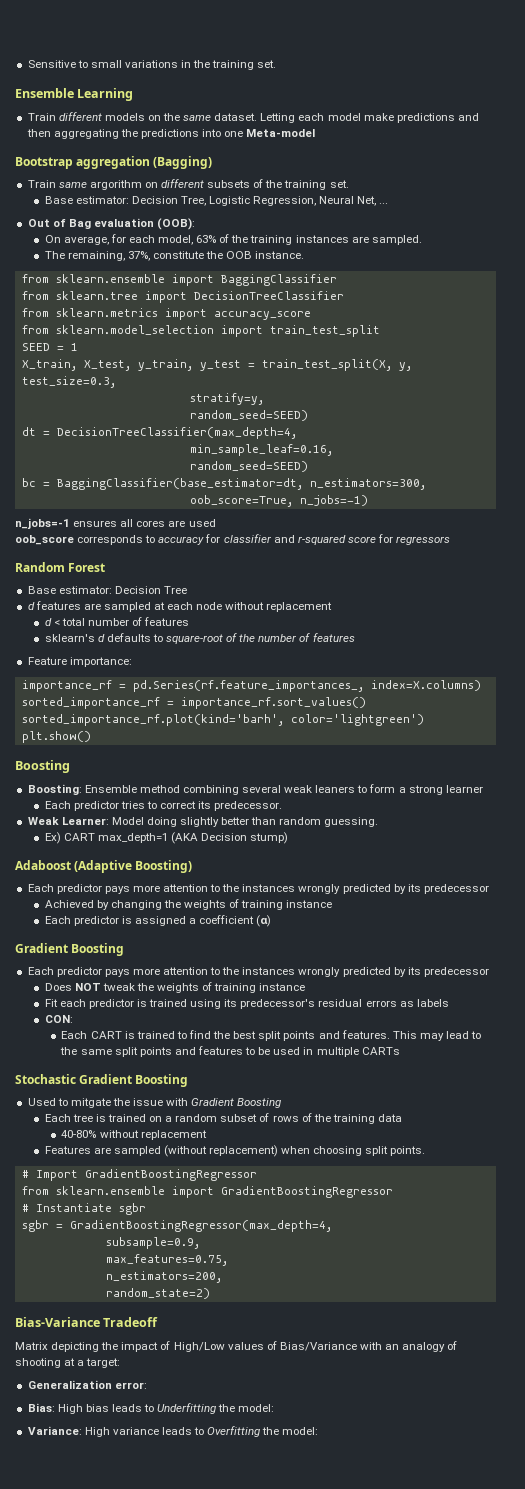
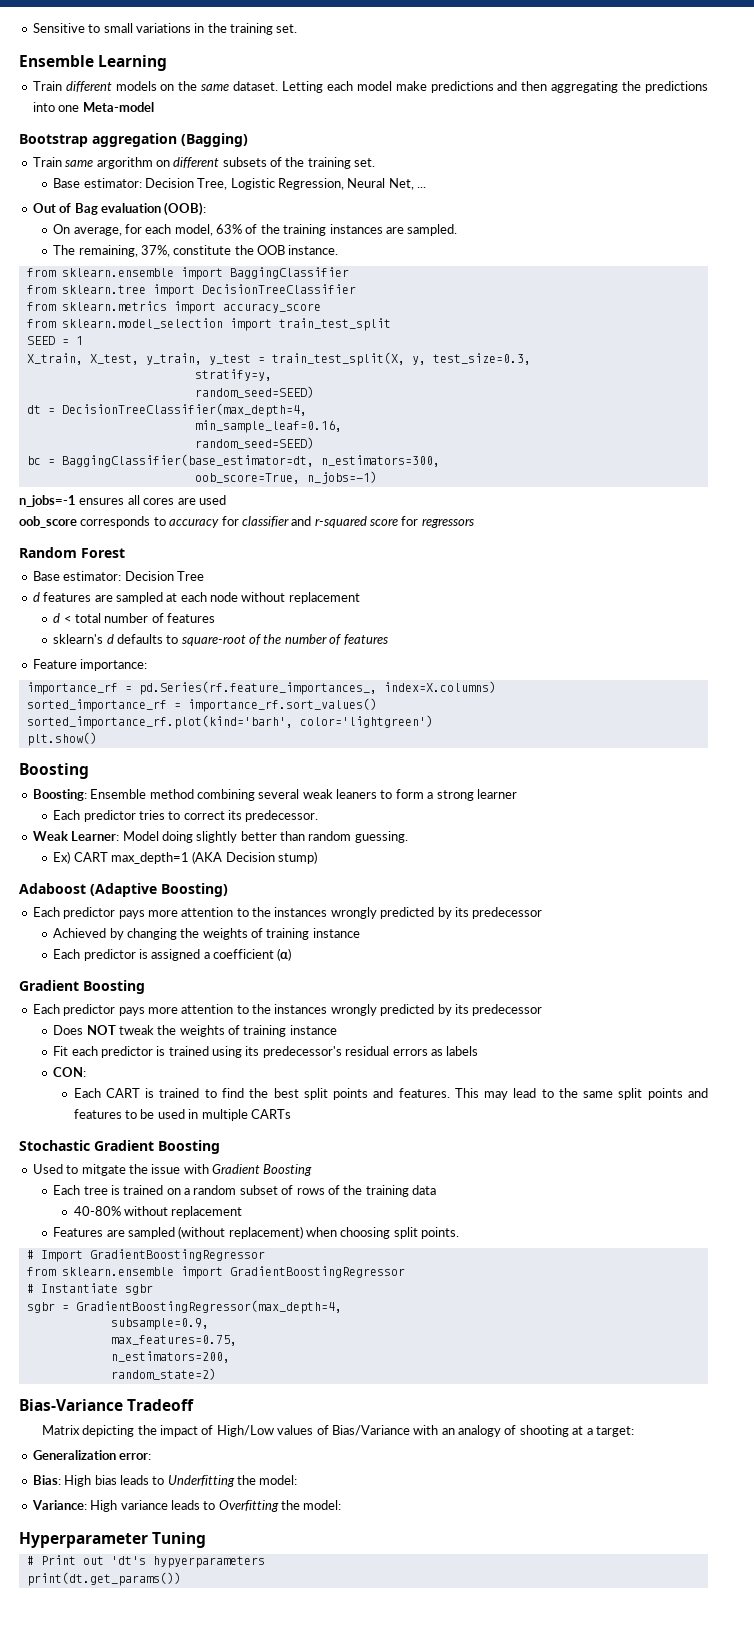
(319, 1431) none -> [19,1532,207,1548] [26,1555,265,1568] [26,1572,181,1586] // Hyperparameter Tuning // # Print out 'dt's hypyerparameters // print(dt.get_params())

